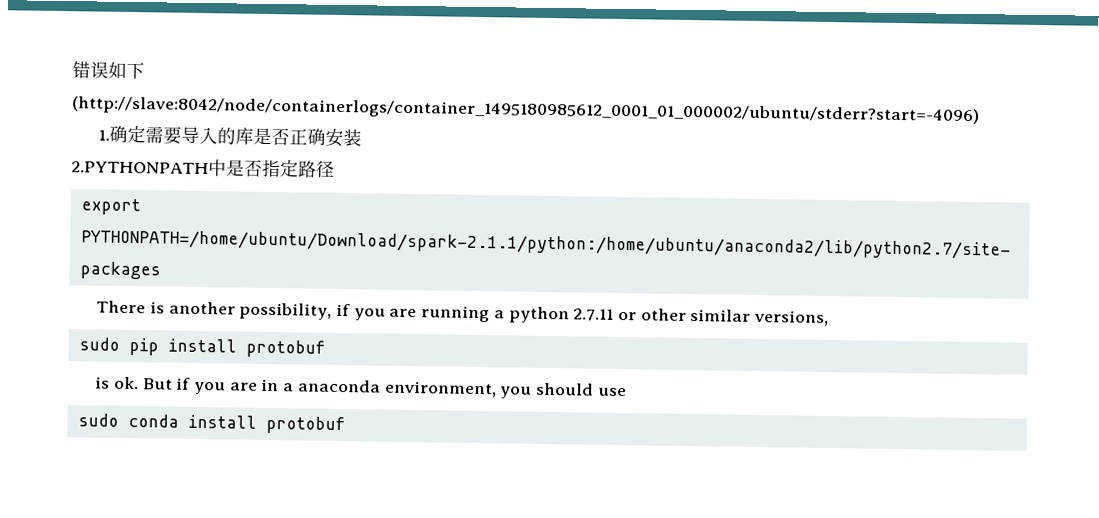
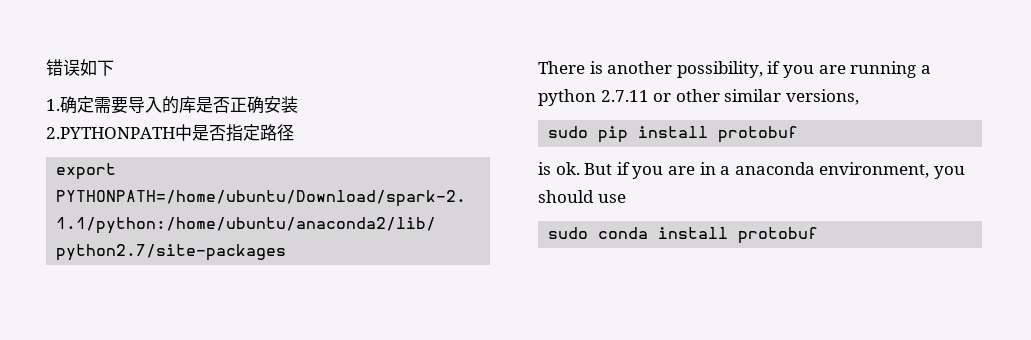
[72,96,980,126] (http://slave:8042/node/containerlogs/container_1495180985612_0001_01_000002/ubuntu/stderr?start=-4096) -> (114, 68) none

